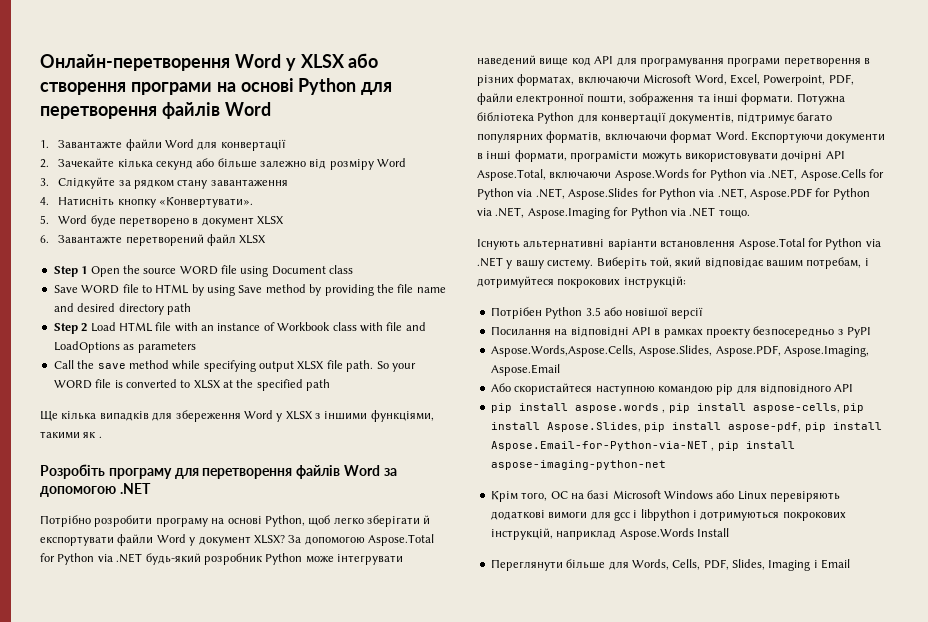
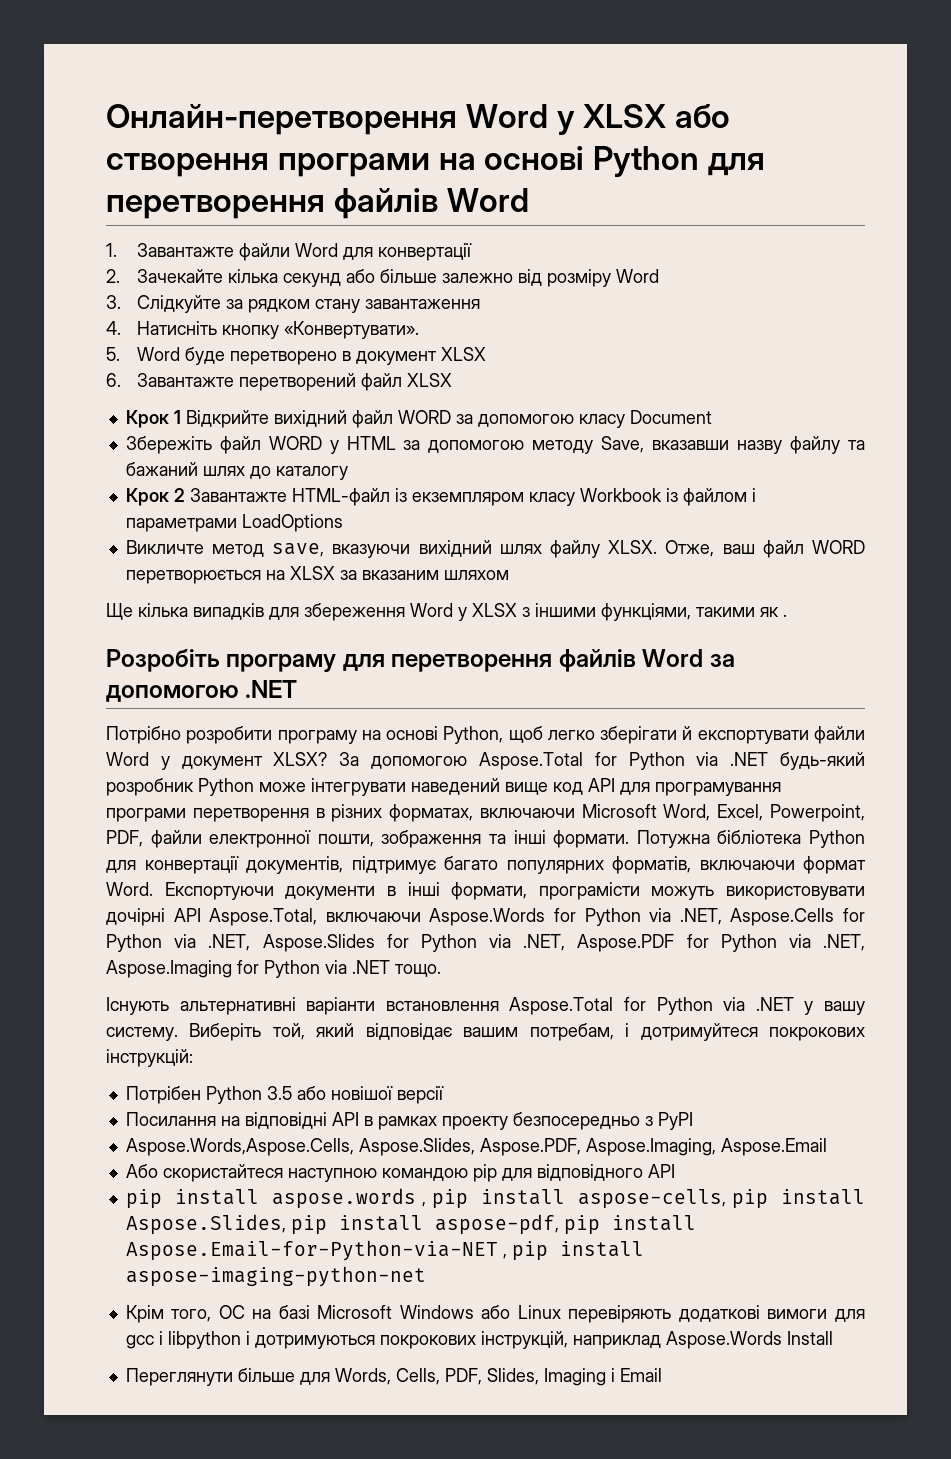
[53,265,354,277] [53,284,446,296] [53,303,191,315] [53,322,426,334] [53,341,196,353] [53,360,416,372] [53,379,331,391] Step 1 Open the source WORD file using Document class // Save WORD file to HTML by using Save method by providing the file name and desired directory path // Step 2 Load HTML file with an instance of Workbook class with file and LoadOptions as parameters // Call the save method while specifying output XLSX file path. So your WORD file is converted to XLSX at the specified path -> [125,410,712,428] [125,436,866,454] [125,462,348,480] [125,488,756,506] [125,514,343,532] [125,540,866,558] [125,566,509,584] Крок 1 Відкрийте вихідний файл WORD за допомогою класу Document // Збережіть файл WORD у HTML за допомогою методу Save, вказавши назву файлу та бажаний шлях до каталогу // Крок 2 Завантажте HTML-файл із екземпляром класу Workbook із файлом і параметрами LoadOptions // Викличте метод save, вказуючи вихідний шлях файлу XLSX. Отже, ваш файл WORD перетворюється на XLSX за вказаним шляхом

